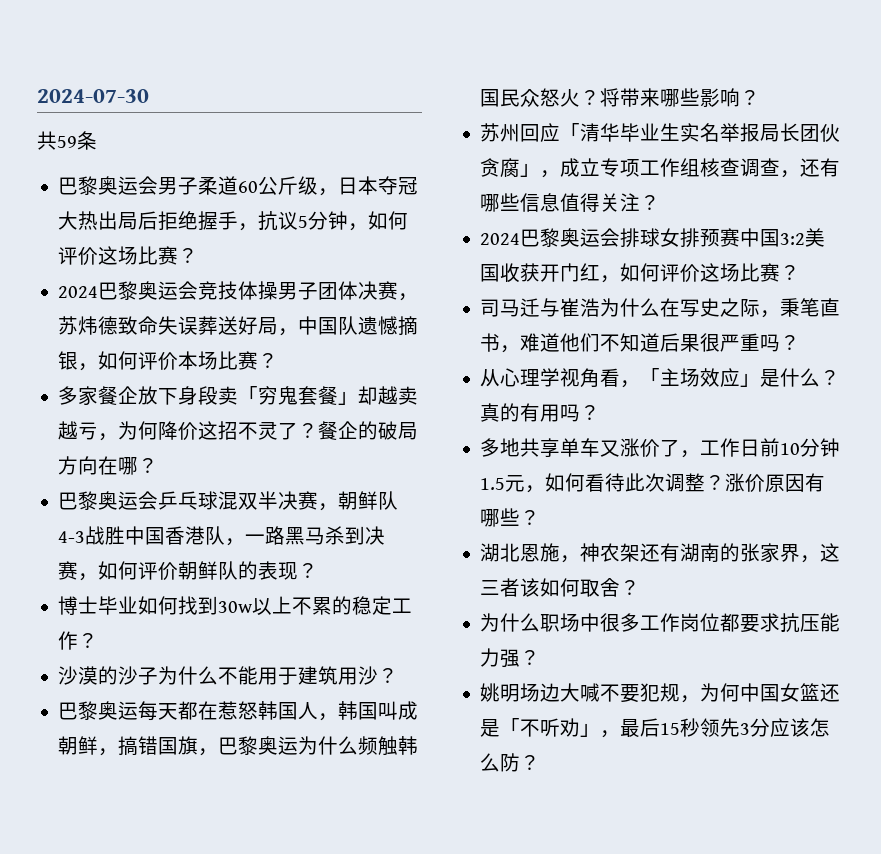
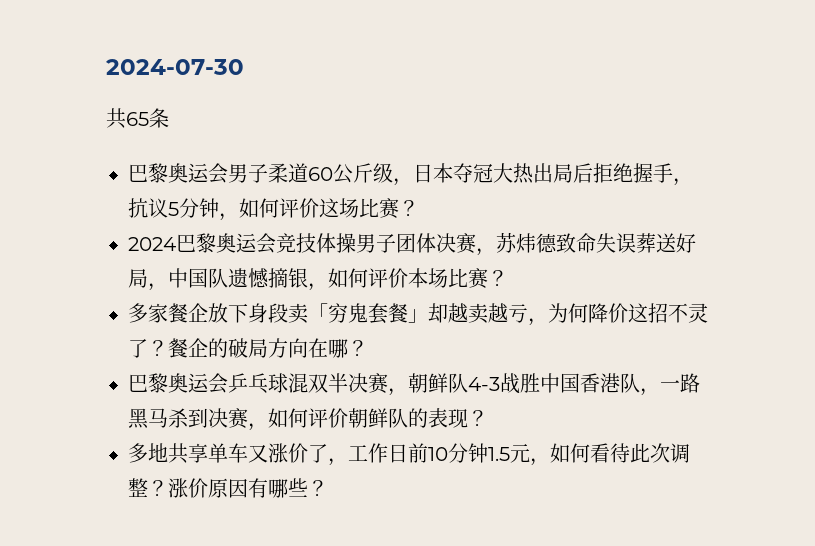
[57,136,77,148] 59 -> [126,112,149,126] 65
[58,596,413,615] [58,631,99,650] [58,666,399,685] [58,701,419,721] [58,736,419,756] [480,88,761,107] [480,123,841,142] [480,158,841,178] [480,193,661,212] [480,228,826,248] [480,263,801,283] [480,298,841,318] [480,333,801,353] [480,368,841,388] [480,403,601,422] // 博士毕业如何找到30w以上不累的稳定工作？ // 沙漠的沙子为什么不能用于建筑用沙？ // 巴黎奥运每天都在惹怒韩国人，韩国叫成朝鲜，搞错国旗，巴黎奥运为什么频触韩国民众怒火？将带来哪些影响？ // 苏州回应「清华毕业生实名举报局长团伙贪腐」，成立专项工作组核查调查，还有哪些信息值得关注？ // 2024巴黎奥运会排球女排预赛中国3:2美国收获开门红，如何评价这场比赛？ // 司马迁与崔浩为什么在写史之际，秉笔直书，难道他们不知道后果很严重吗？ // 从心理学视角看，「主场效应」是什么？真的有用吗？ -> (488, 418) none
[480,543,841,563] [480,578,641,597] [480,613,841,633] [480,648,541,668] [480,683,841,703] [480,718,831,738] [480,753,541,772] // 湖北恩施，神农架还有湖南的张家界，这三者该如何取舍？ // 为什么职场中很多工作岗位都要求抗压能力强？ // 姚明场边大喊不要犯规，为何中国女篮还是「不听劝」，最后15秒领先3分应该怎么防？ -> (328, 488) none

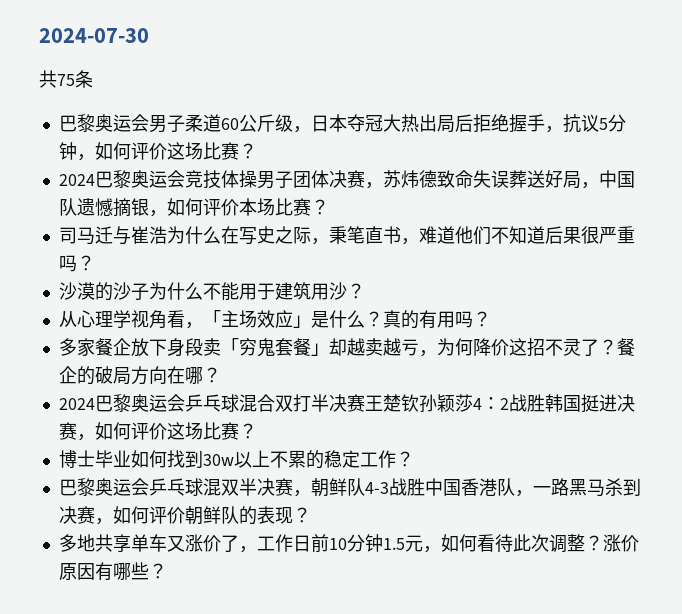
[126,112,149,126] 65 -> [57,74,75,86] 75
(508, 278) none -> [58,226,635,245] [58,255,95,272] [58,282,365,301] [58,310,491,329] // 司马迁与崔浩为什么在写史之际，秉笔直书，难道他们不知道后果很严重吗？ // 沙漠的沙子为什么不能用于建筑用沙？ // 从心理学视角看，「主场效应」是什么？真的有用吗？
(368, 348) none -> [58,394,635,412] [58,422,257,441] [58,450,414,469] // 2024巴黎奥运会乒乓球混合双打半决赛王楚钦孙颖莎4：2战胜韩国挺进决赛，如何评价这场比赛？ // 博士毕业如何找到30w以上不累的稳定工作？

